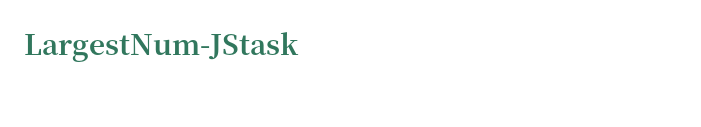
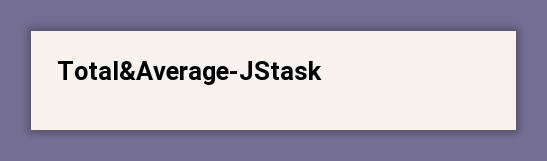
[24,32,299,62] LargestNum-JStask -> [57,61,322,85] Total&Average-JStask

